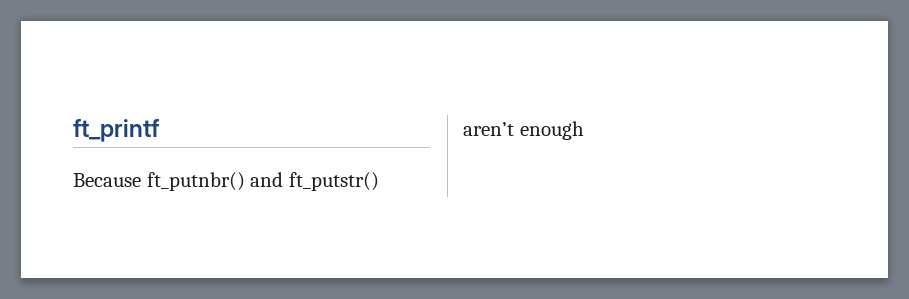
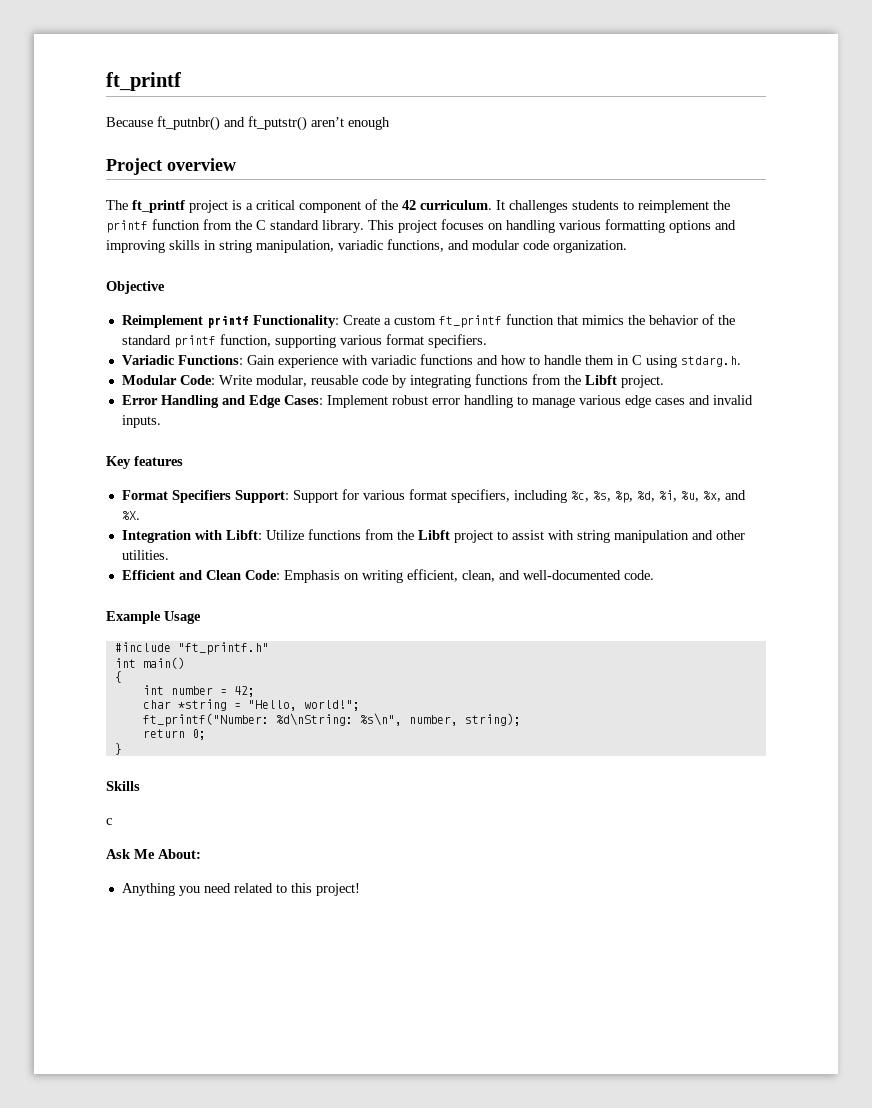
(584, 130) none -> [106,158,236,175] [106,199,730,213] [106,219,736,233] [106,239,627,253] [106,281,165,294] [121,314,735,328] [121,334,487,348] [121,354,741,368] [121,374,664,388] [121,395,753,408] [121,415,161,428] [106,456,183,469] [121,489,746,503] [121,511,140,520] [121,529,745,543] [121,550,169,560] [121,569,654,583] [106,611,201,624] [114,642,269,655] [114,657,185,669] [114,671,122,683] [142,685,255,697] [142,699,360,711] [142,713,521,727] [142,729,206,740] [114,743,122,755] [106,781,140,791] [106,818,112,825] [106,849,201,859] [121,883,360,896] // Project overview // The ft_printf project is a critical component of the 42 curriculum. It challenges students to reimplement the printf function from the C standard library. This project focuses on handling various formatting options and improving skills in string manipulation, variadic functions, and modular code organization. // Objective // Reimplement printf Functionality: Create a custom ft_printf function that mimics the behavior of the standard printf function, supporting various format specifiers. // Variadic Functions: Gain experience with variadic functions and how to handle them in C using stdarg.h. // Modular Code: Write modular, reusable code by integrating functions from the Libft project. // Error Handling and Edge Cases: Implement robust error handling to manage various edge cases and invalid inputs. // Key features // Format Specifiers Support: Support for various format specifiers, including %c, %s, %p, %d, %i, %u, %x, and %X. // Integration with Libft: Utilize functions from the Libft project to assist with string manipulation and other utilities. // Efficient and Clean Code: Emphasis on writing efficient, clean, and well-documented code. // Example Usage // #include "ft_printf.h" // int main() // { // int number = 42; // char *string = "Hello, world!"; // ft_printf("Number: %d\nString: %s\n", number, string); // return 0; // } // Skills // c // Ask Me About: // Anything you need related to this project!

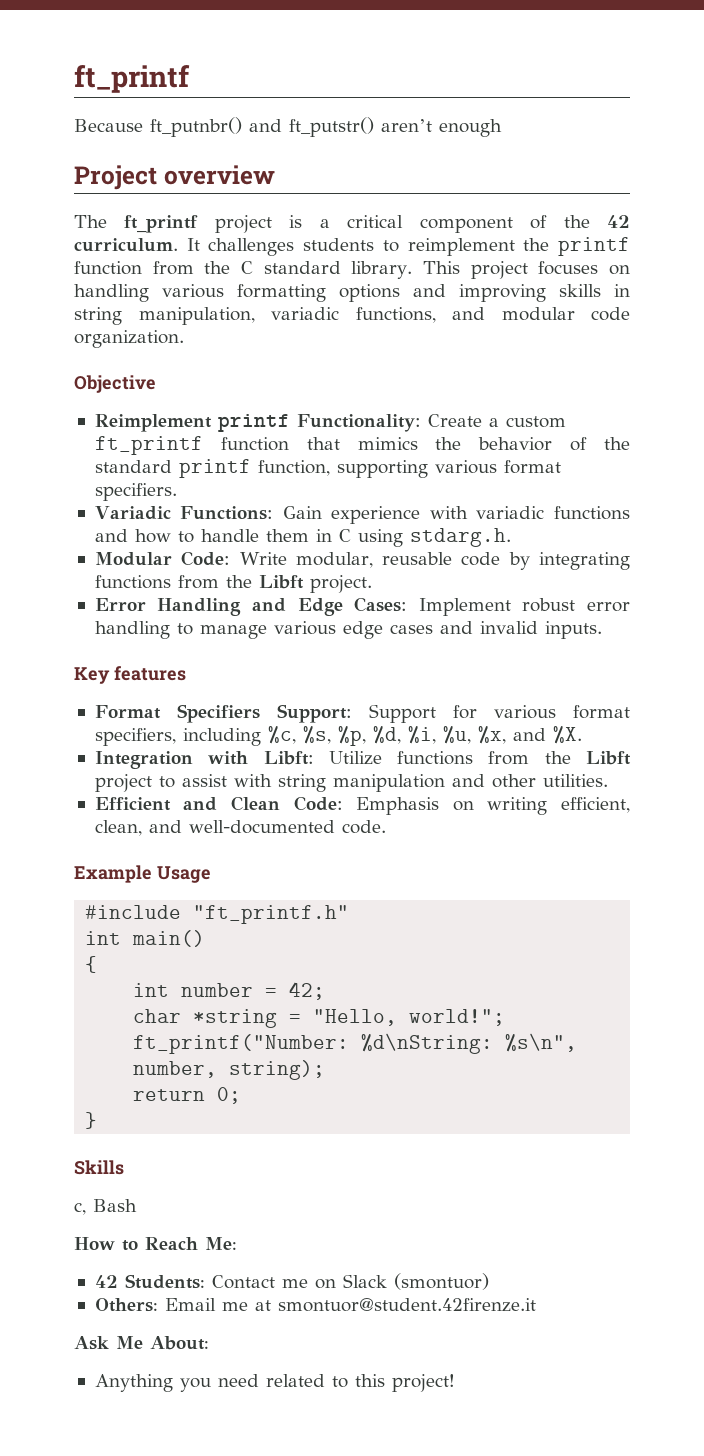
[106,818,112,825] c -> [74,1199,137,1215] [74,1237,237,1251] [94,1273,489,1290] [94,1298,536,1312] c, Bash // How to Reach Me: // 42 Students: Contact me on Slack (smontuor) // Others: Email me at smontuor@student.42firenze.it

